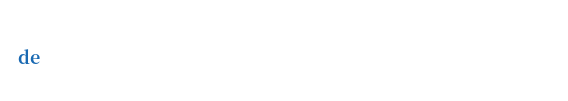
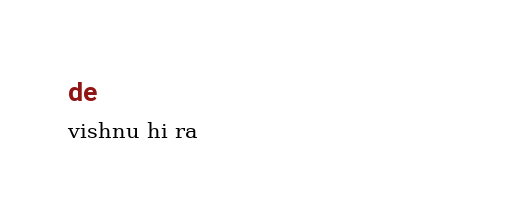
(40, 56) none -> [67,122,198,138] // vishnu hi ra

